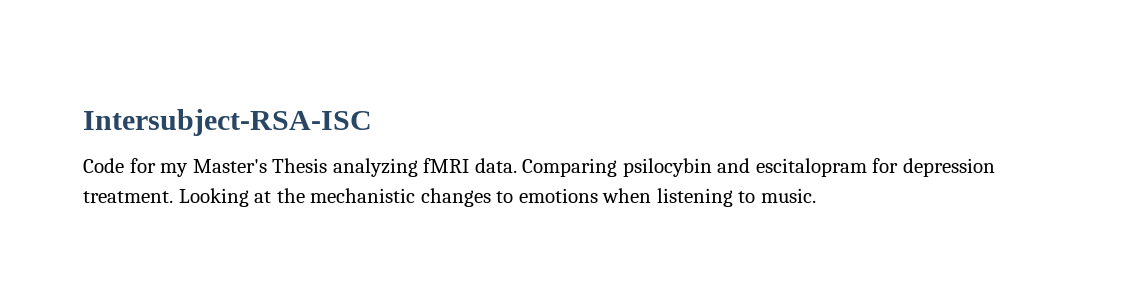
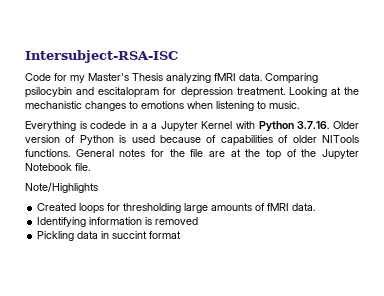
(816, 195) none -> [25,121,359,132] [25,135,359,146] [25,149,359,160] [25,163,90,171] [25,182,98,193] [37,203,316,214] [37,217,199,227] [37,231,182,241] // Everything is codede in a a Jupyter Kernel with Python 3.7.16. Older version of Python is used because of capabilities of older NITools functions. General notes for the file are at the top of the Jupyter Notebook file. // Note/Highlights // Created loops for thresholding large amounts of fMRI data. // Identifying information is removed // Pickling data in succint format

